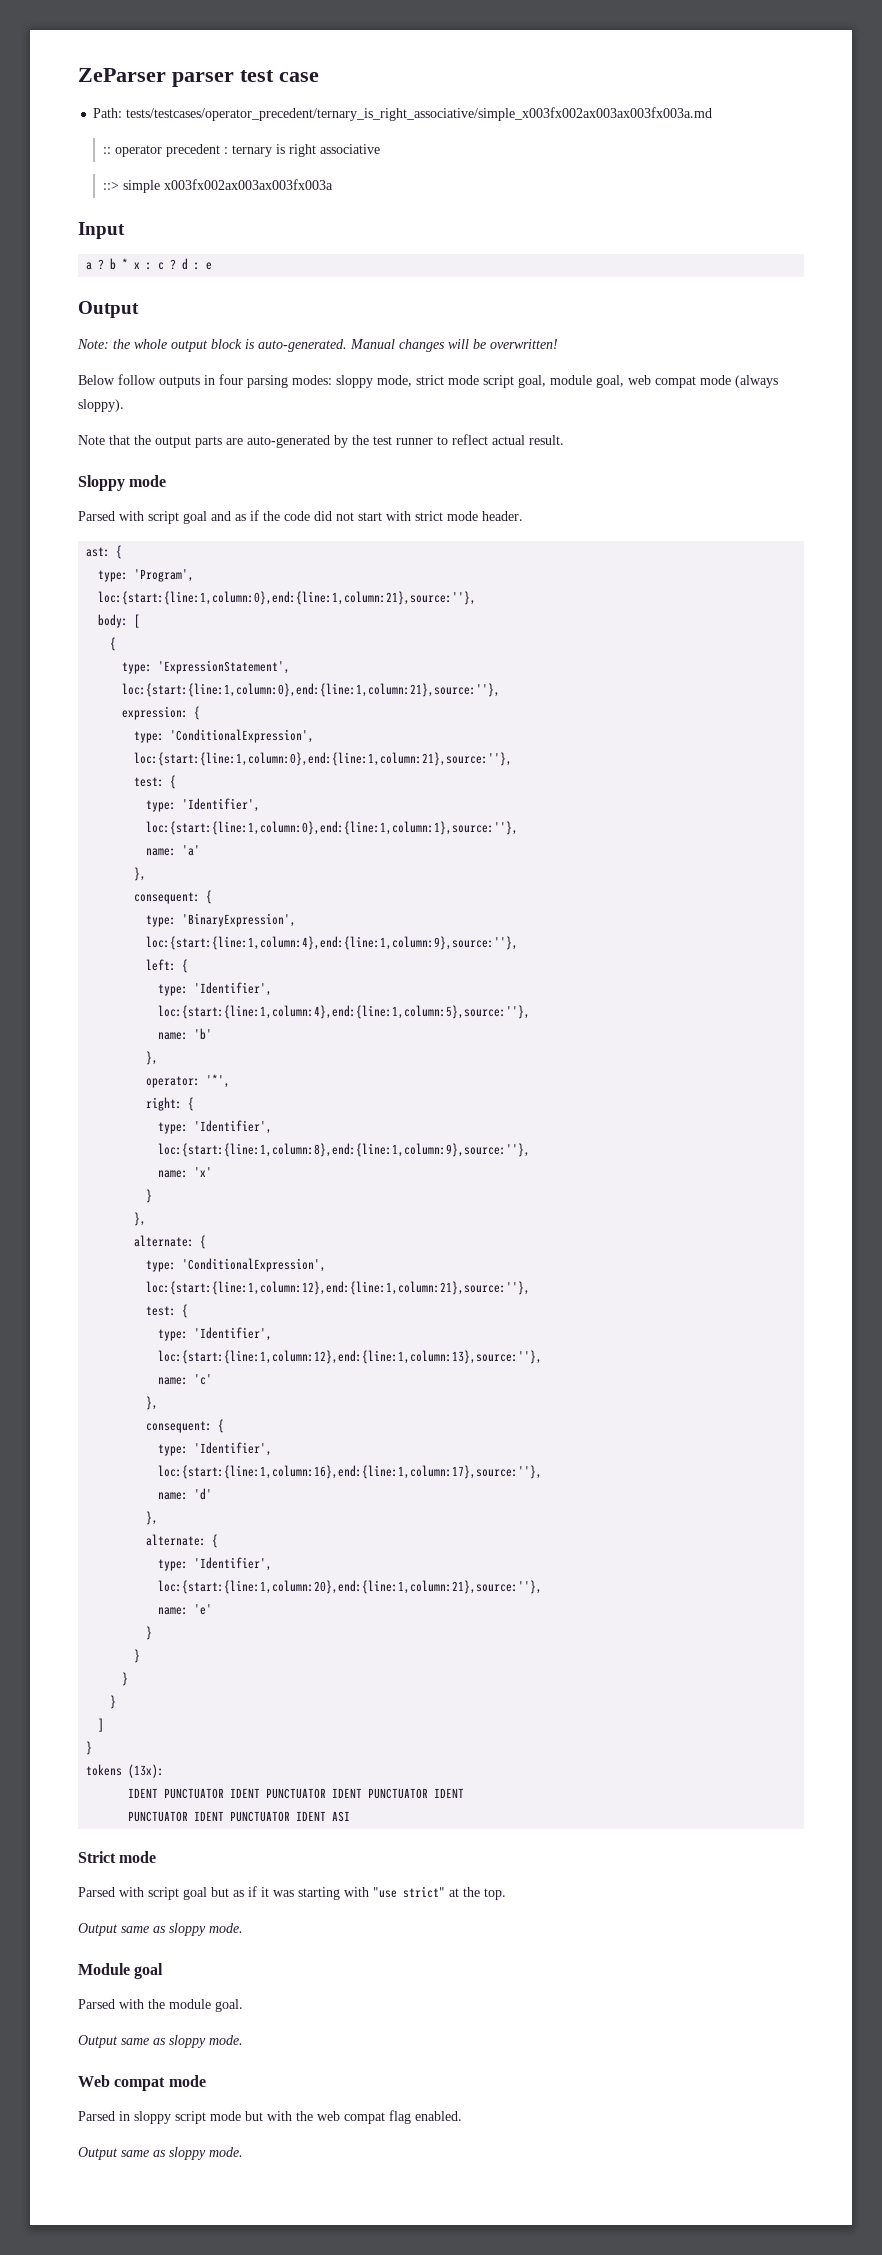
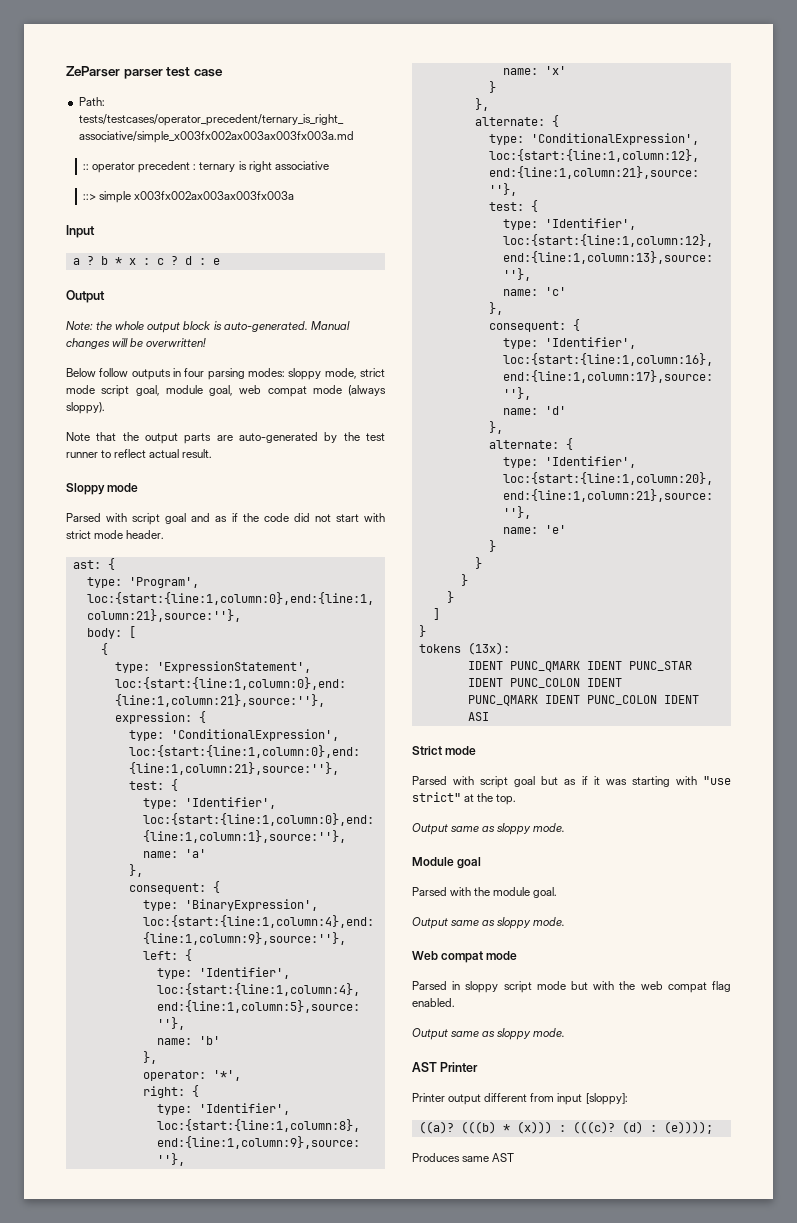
[164,1788,465,1799] [128,1811,291,1822] PUNCTUATOR IDENT PUNCTUATOR IDENT PUNCTUATOR IDENT // PUNCTUATOR IDENT PUNCTUATOR -> [509,661,692,672] [467,678,622,688] [467,695,657,706] PUNC_QMARK IDENT PUNC_STAR IDENT PUNC_COLON IDENT // PUNC_QMARK IDENT PUNC_COLON
(243, 2152) none -> [412,1062,479,1072] [412,1093,628,1105] [418,1121,713,1134] [412,1153,515,1162] // AST Printer // Printer output different from input [sloppy]: // ((a)? (((b) * (x))) : (((c)? (d) : (e)))); // Produces same AST

